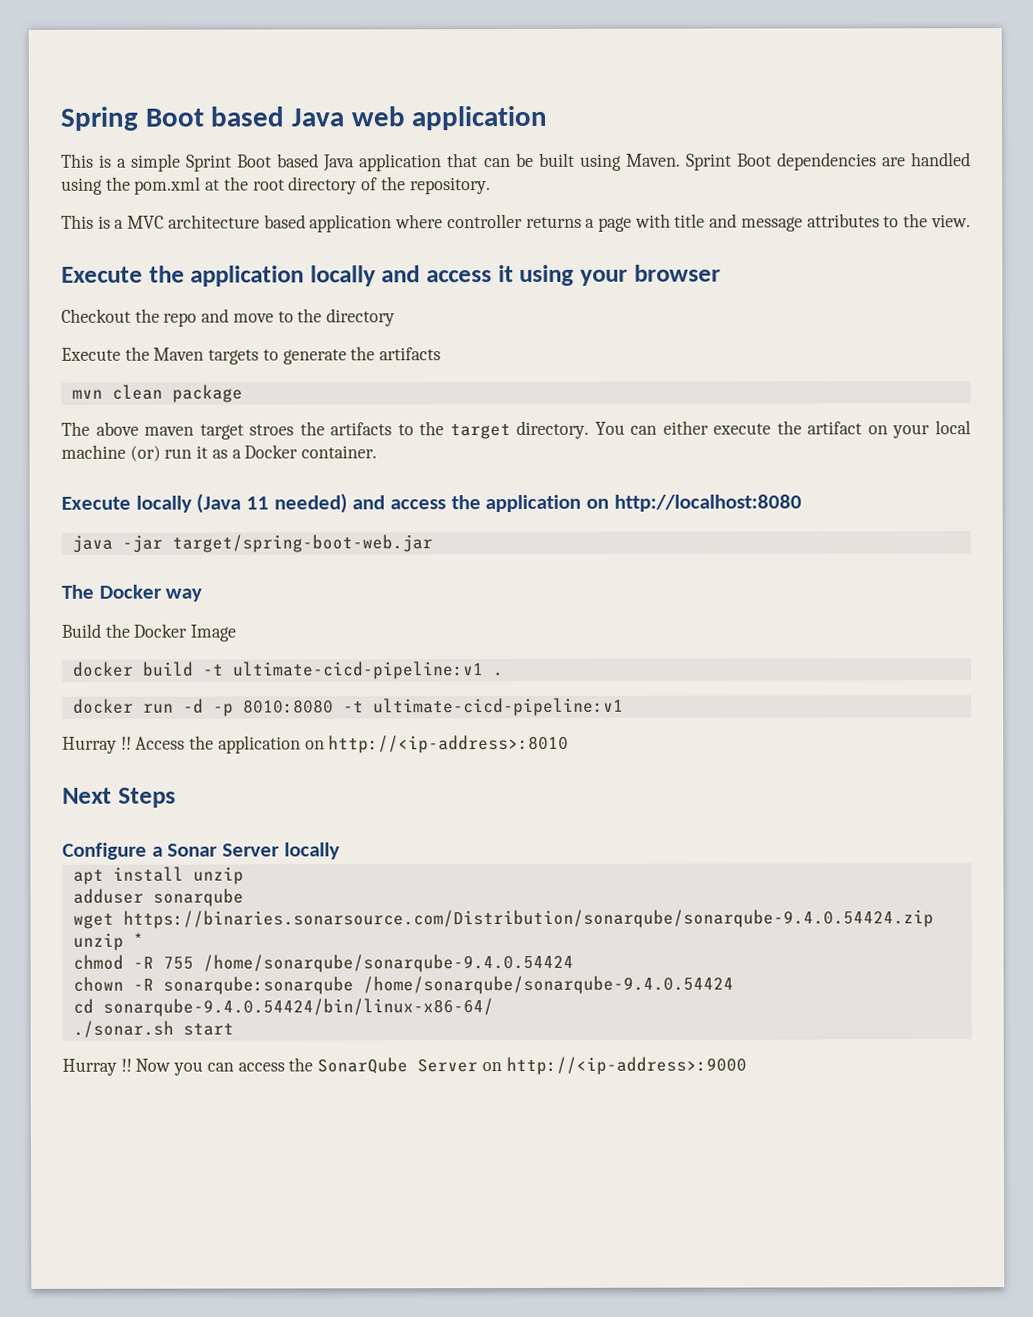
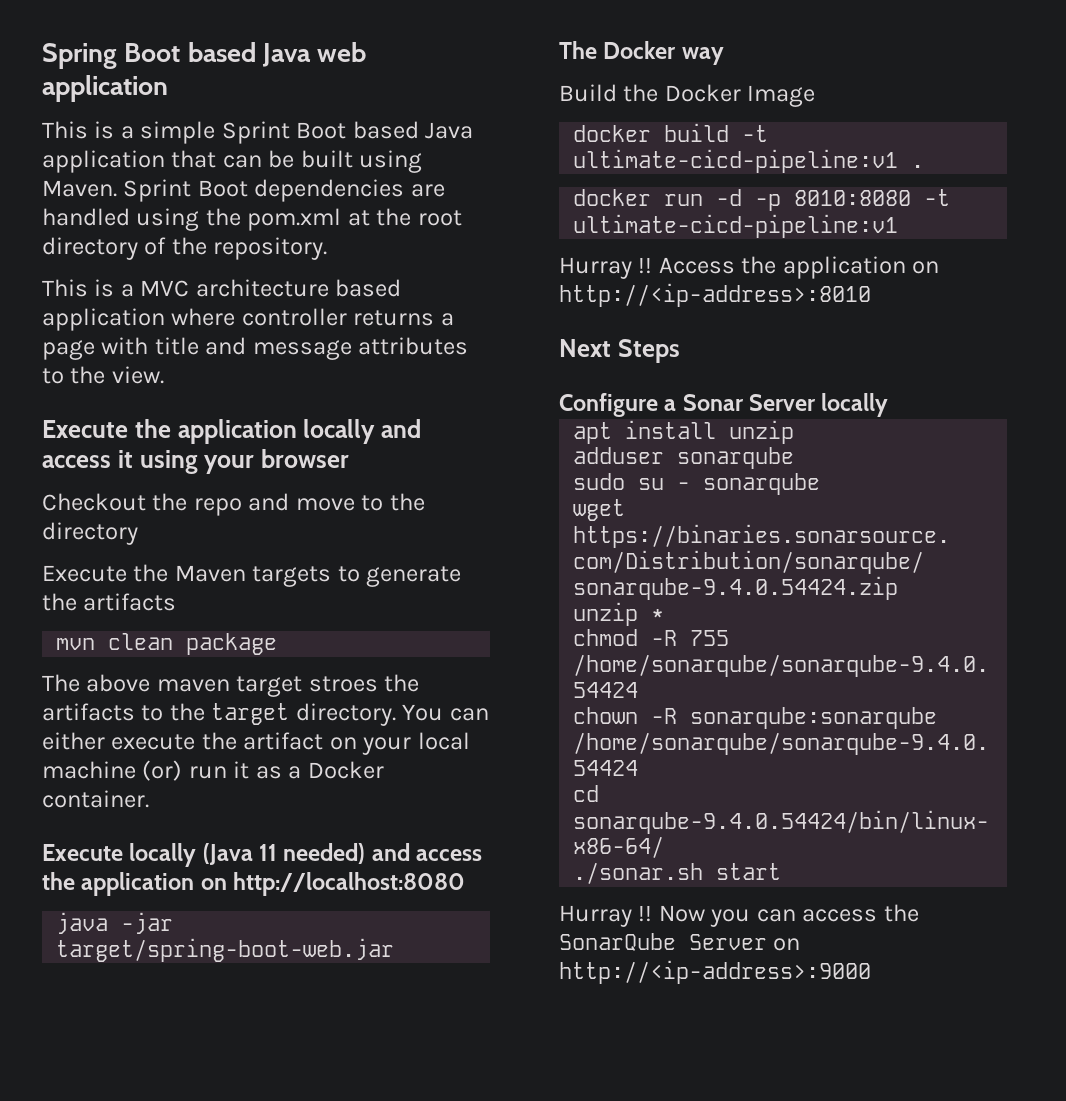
(244, 897) none -> [573,473,821,495] // sudo su - sonarqube

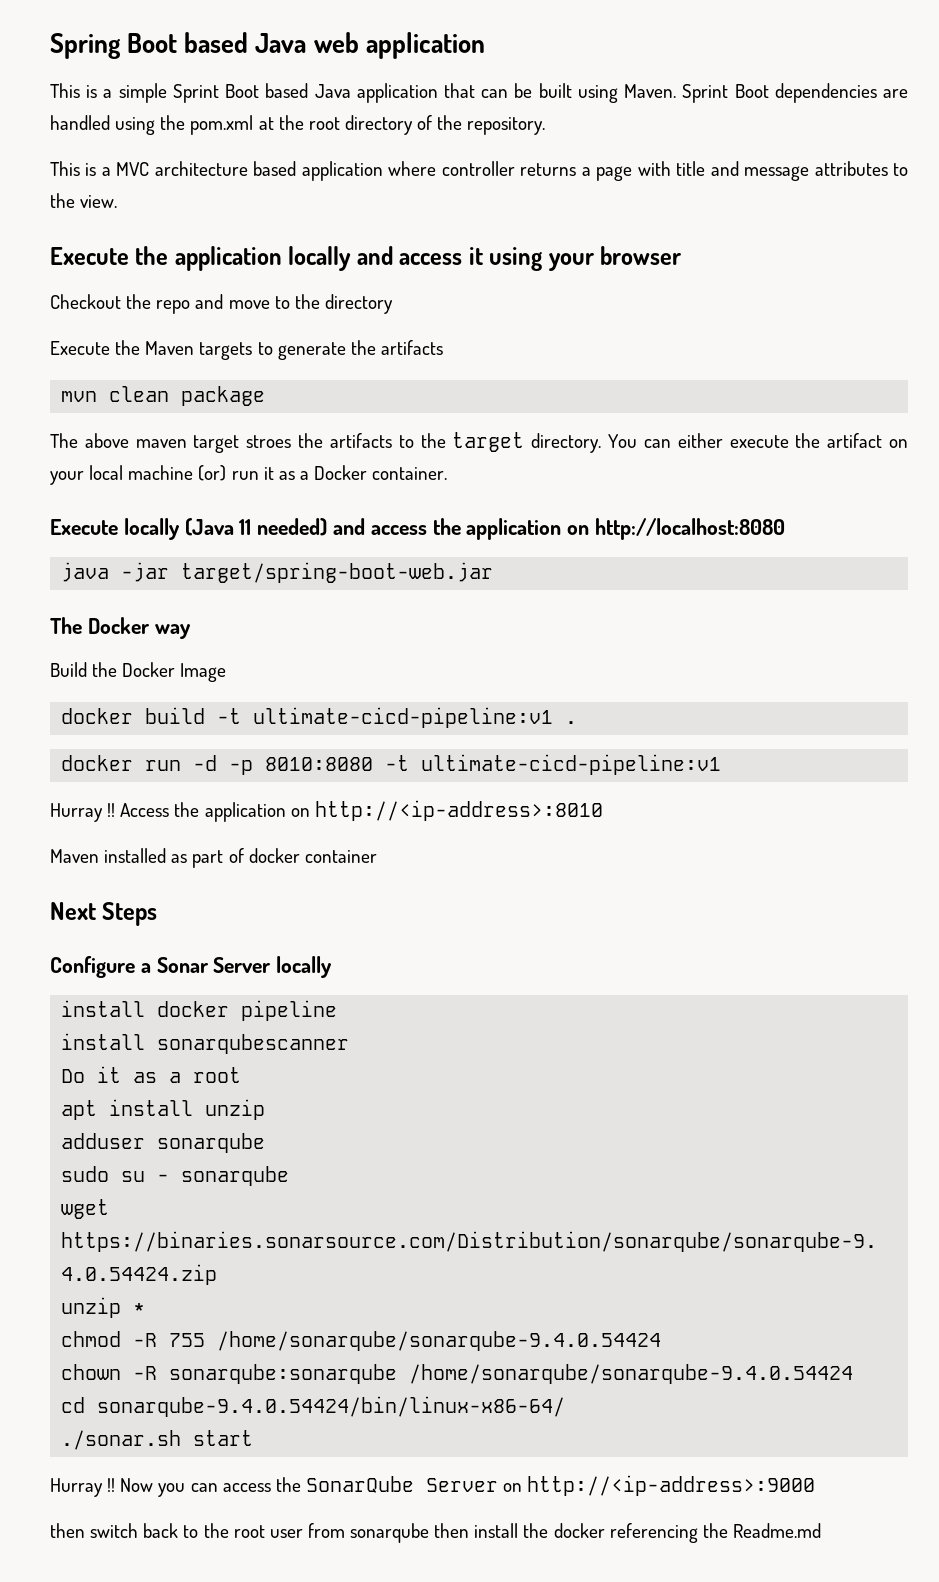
(871, 295) none -> [50,848,377,868] // Maven installed as part of docker container
(889, 405) none -> [61,1000,338,1021] [61,1033,350,1054] [61,1066,242,1083] // install docker pipeline // install sonarqubescanner // Do it as a root
(871, 972) none -> [50,1523,821,1543] // then switch back to the root user from sonarqube then install the docker referencing the Readme.md

